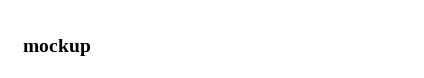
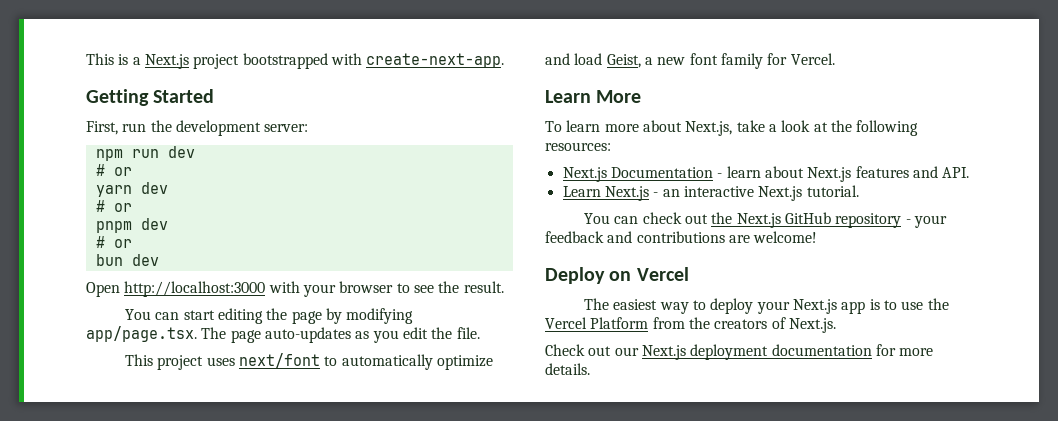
[23,39,91,56] mockup -> [86,53,505,69] [86,89,215,106] [86,120,309,136] [95,146,195,161] [95,164,132,176] [95,182,168,197] [95,200,132,212] [95,218,168,233] [95,236,132,248] [95,254,159,266] [86,281,504,297] [125,308,414,324] [86,326,480,343] [125,353,493,370] [545,53,835,69] [545,90,642,103] [545,120,919,136] [545,142,611,151] [562,166,970,182] [562,185,859,201] [584,212,947,228] [545,231,818,243] [545,267,689,284] [584,298,949,314] [545,317,836,333] [545,344,934,360] [545,363,590,375] This is a Next.js project bootstrapped with create-next-app. // Getting Started // First, run the development server: // npm run dev // # or // yarn dev // # or // pnpm dev // # or // bun dev // Open http://localhost:3000 with your browser to see the result. // You can start editing the page by modifying app/page.tsx. The page auto-updates as you edit the file. // This project uses next/font to automatically optimize and load Geist, a new font family for Vercel. // Learn More // To learn more about Next.js, take a look at the following resources: // Next.js Documentation - learn about Next.js features and API. // Learn Next.js - an interactive Next.js tutorial. // You can check out the Next.js GitHub repository - your feedback and contributions are welcome! // Deploy on Vercel // The easiest way to deploy your Next.js app is to use the Vercel Platform from the creators of Next.js. // Check out our Next.js deployment documentation for more details.

